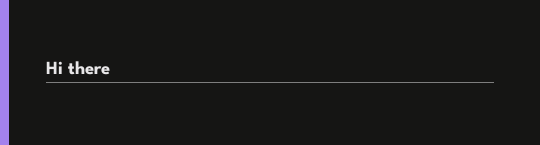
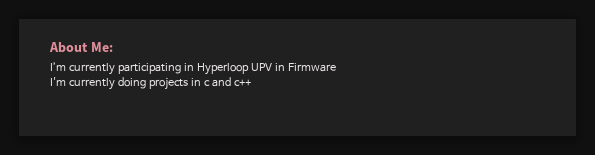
[46,61,110,75] Hi there -> [49,42,113,53] [50,62,336,75] [50,77,251,90] About Me: // I’m currently participating in Hyperloop UPV in Firmware // I'm currently doing projects in c and c++

